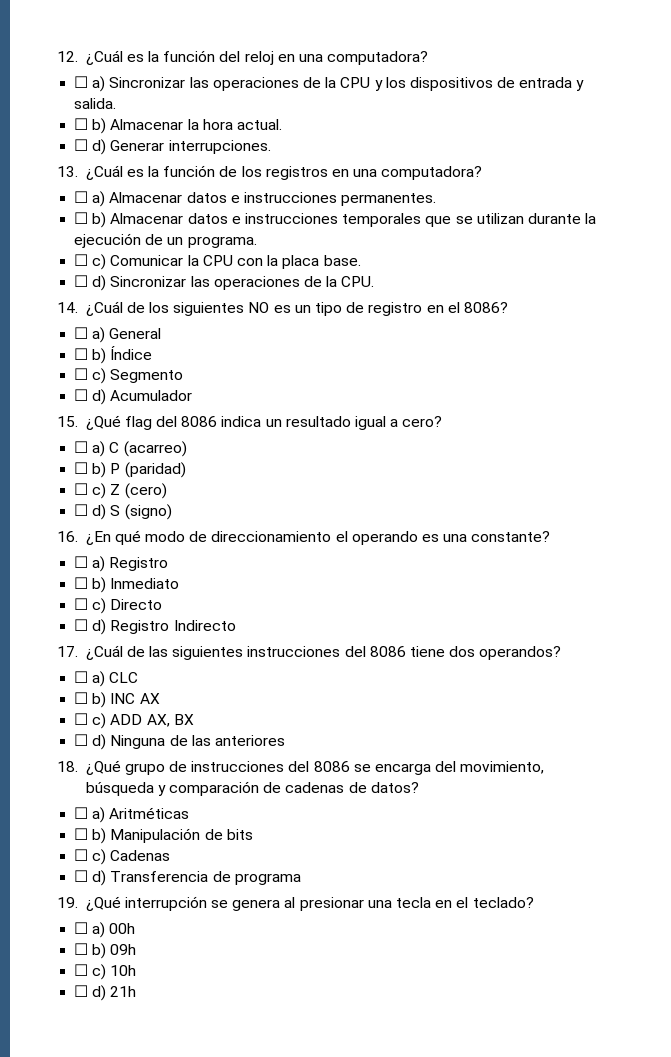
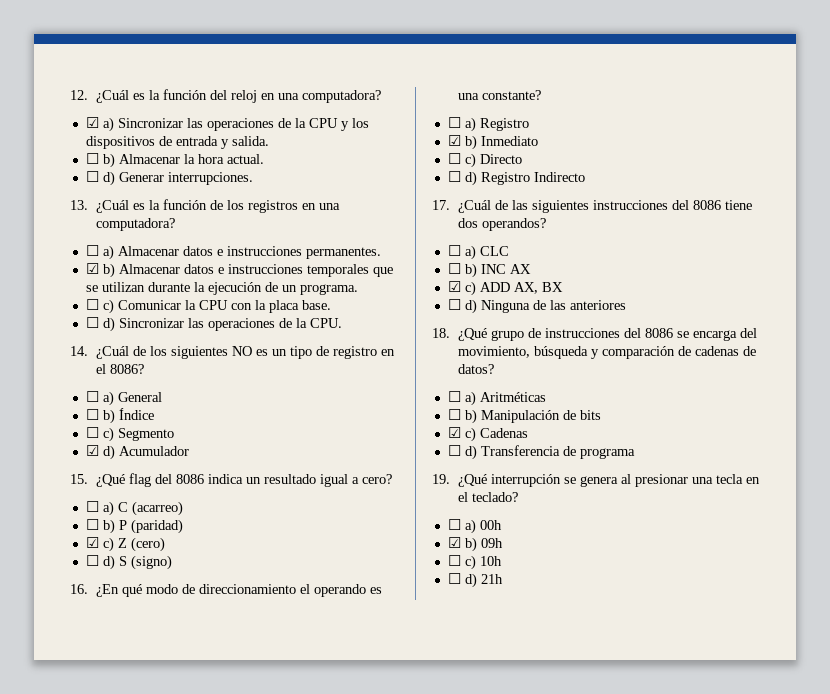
[74,76,89,88] ☐ -> [85,117,99,128] ☑
[74,212,89,224] ☐ -> [85,263,99,274] ☑
[74,389,89,401] ☐ -> [85,445,99,456] ☑
[74,483,89,495] ☐ -> [85,537,99,548] ☑
[74,577,89,589] ☐ -> [447,135,461,146] ☑
[74,713,89,725] ☐ -> [447,281,461,292] ☑
[74,849,89,861] ☐ -> [447,427,461,438] ☑
[74,943,89,955] ☐ -> [447,537,461,548] ☑

